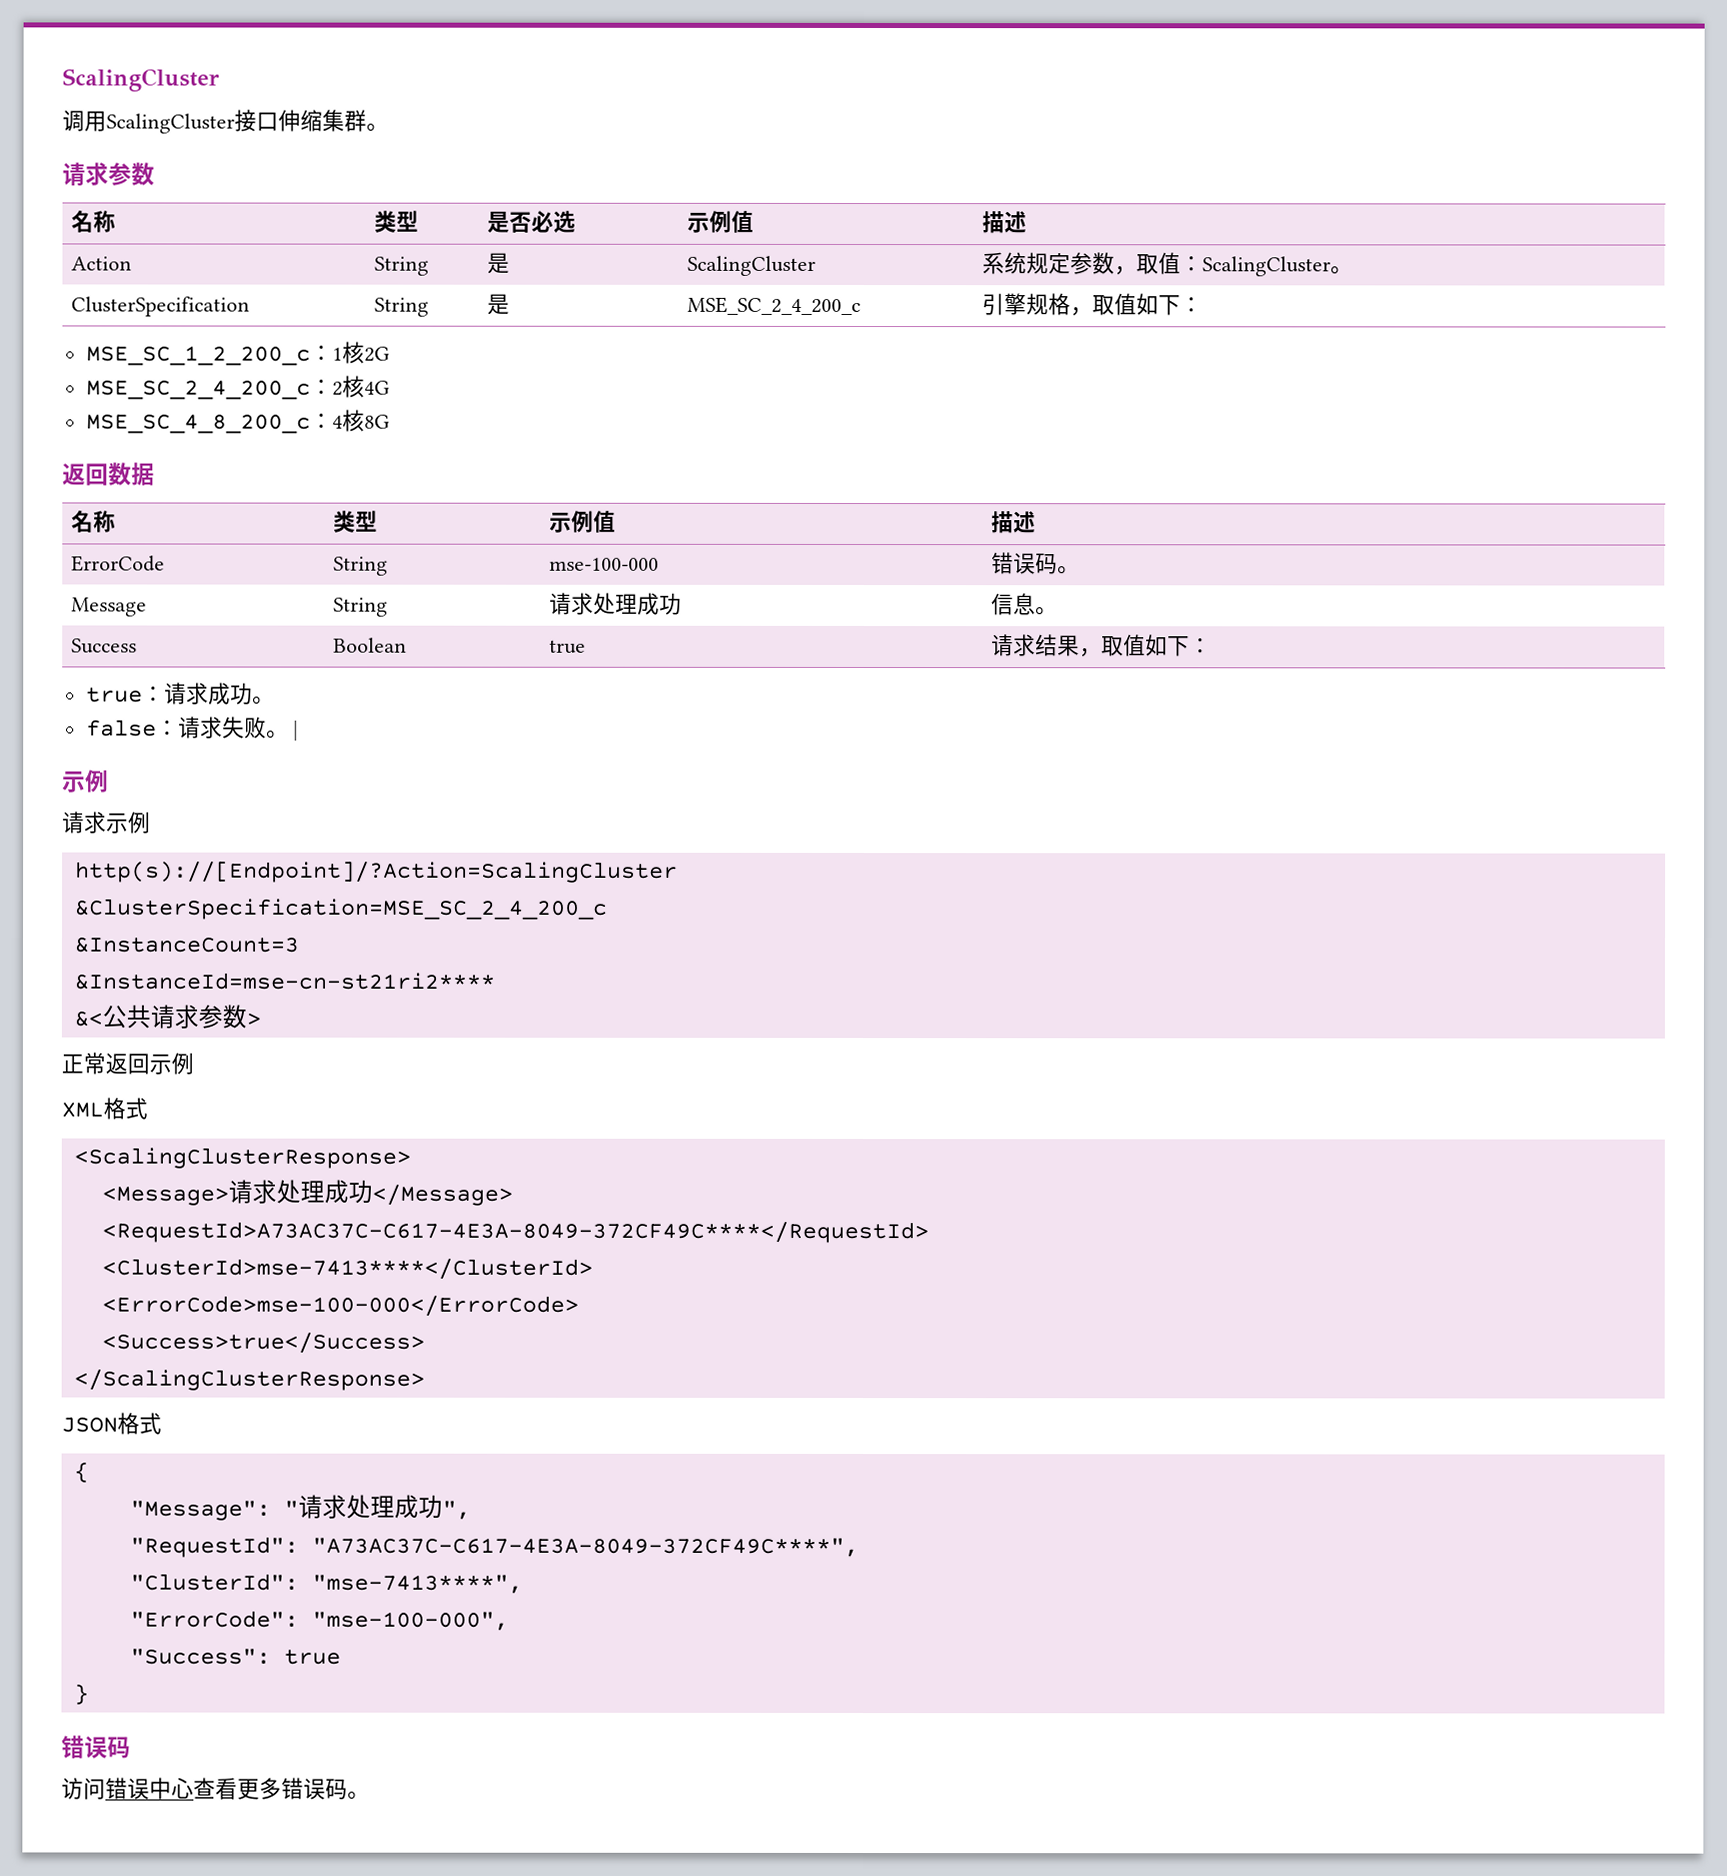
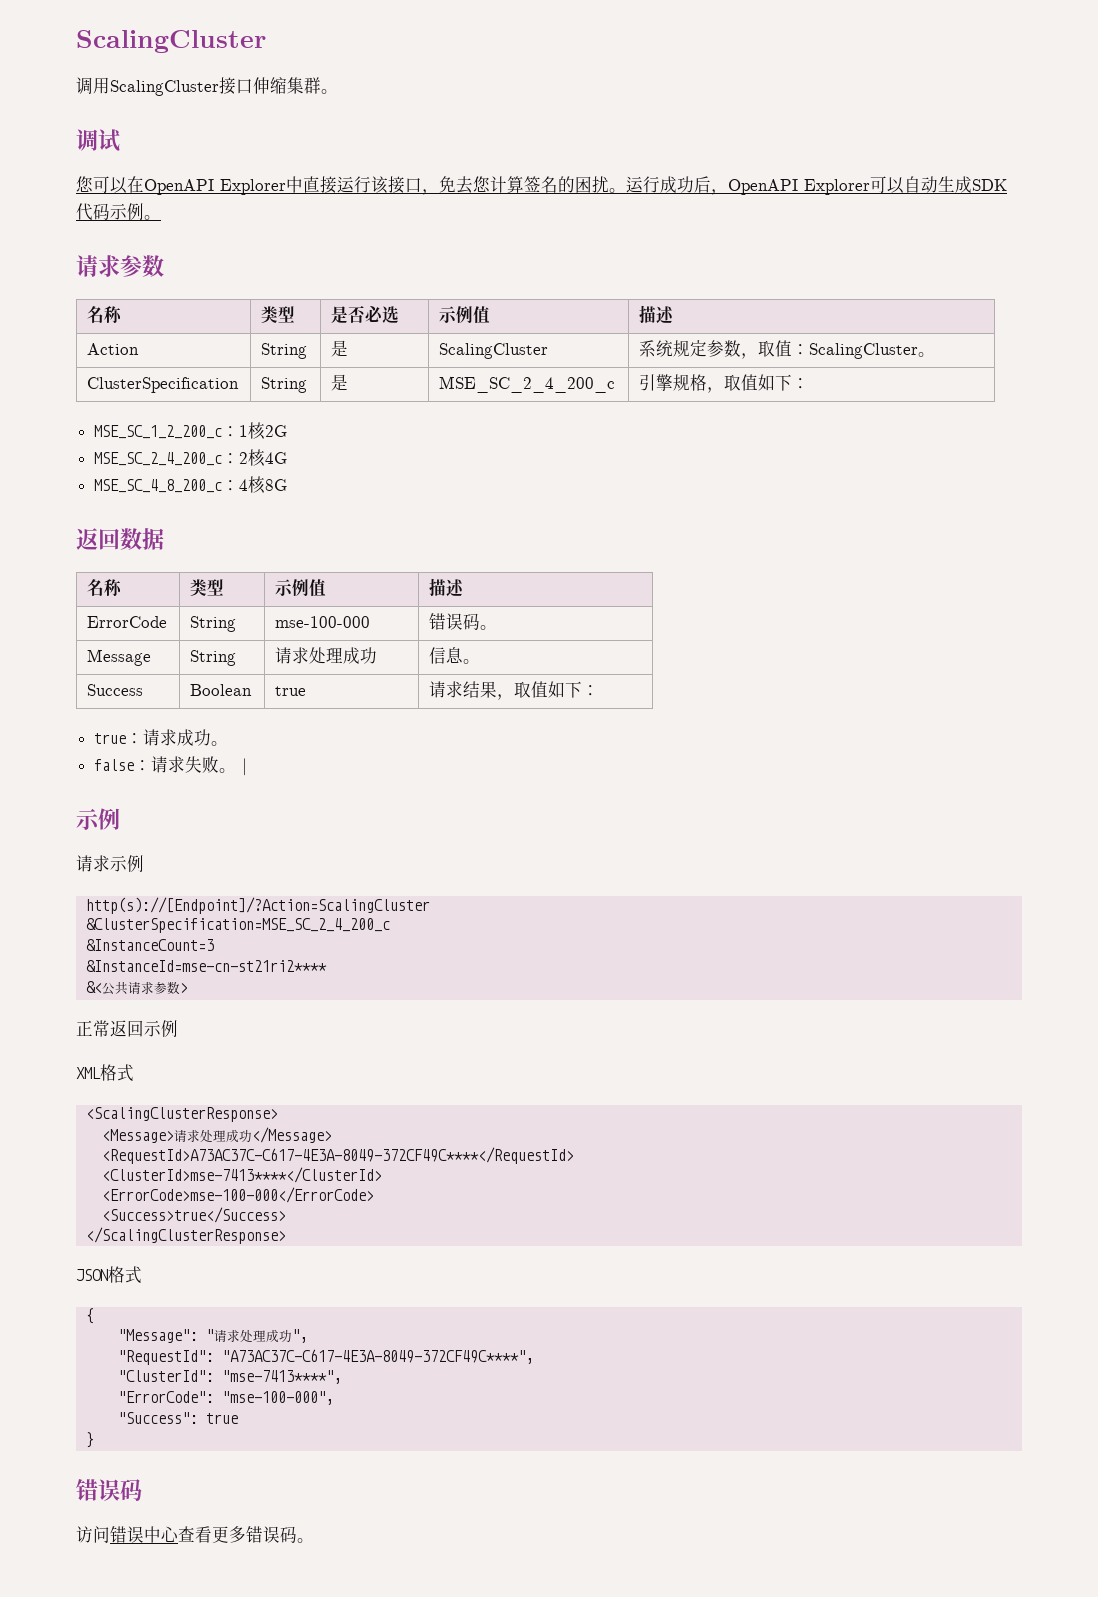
(389, 127) none -> [76,129,120,152] [76,176,1007,195] [76,203,161,221] // 调试 // 您可以在OpenAPI Explorer中直接运行该接口，免去您计算签名的困扰。运行成功后，OpenAPI Explorer可以自动生成SDK代码示例。

